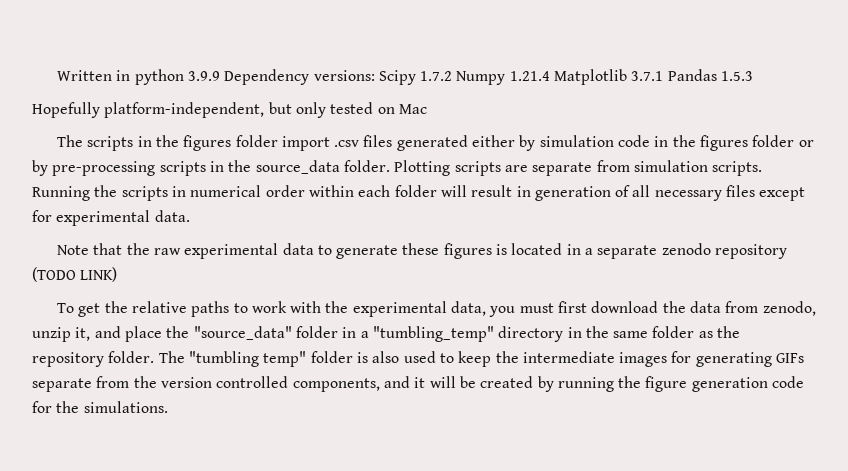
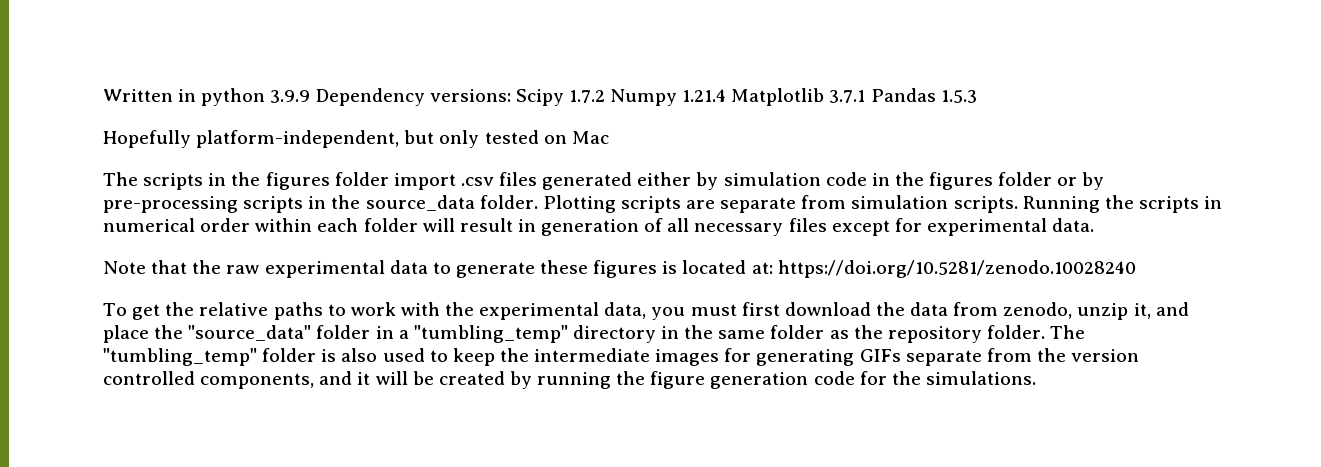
[566,243,788,259] [32,267,118,282] in a separate zenodo repository (TODO LINK) -> [751,260,1136,278] at: https://doi.org/10.5281/zenodo.10028240
[188,351,307,367] "tumbling temp" -> [103,348,257,366] "tumbling_temp"

